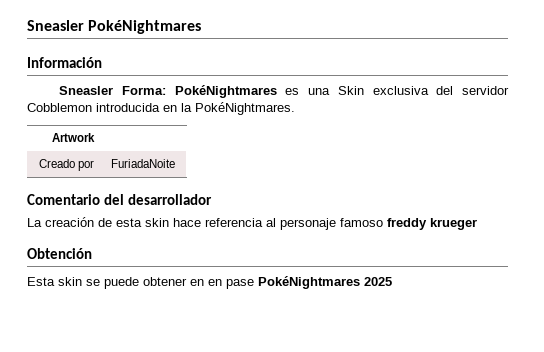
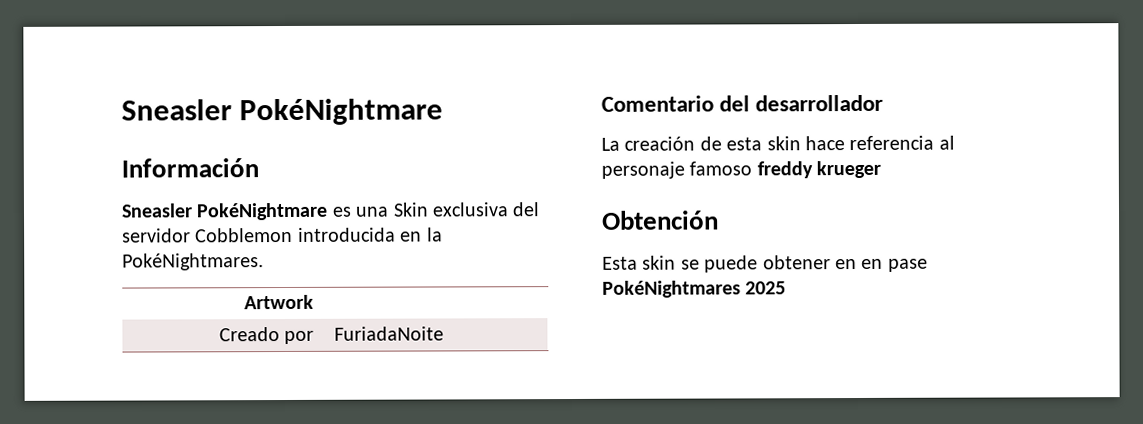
[27,20,202,34] Sneasler PokéNightmares -> [121,98,444,126] Sneasler PokéNightmare
[121,85,277,98] Forma: PokéNightmares -> [196,202,329,221] PokéNightmare

